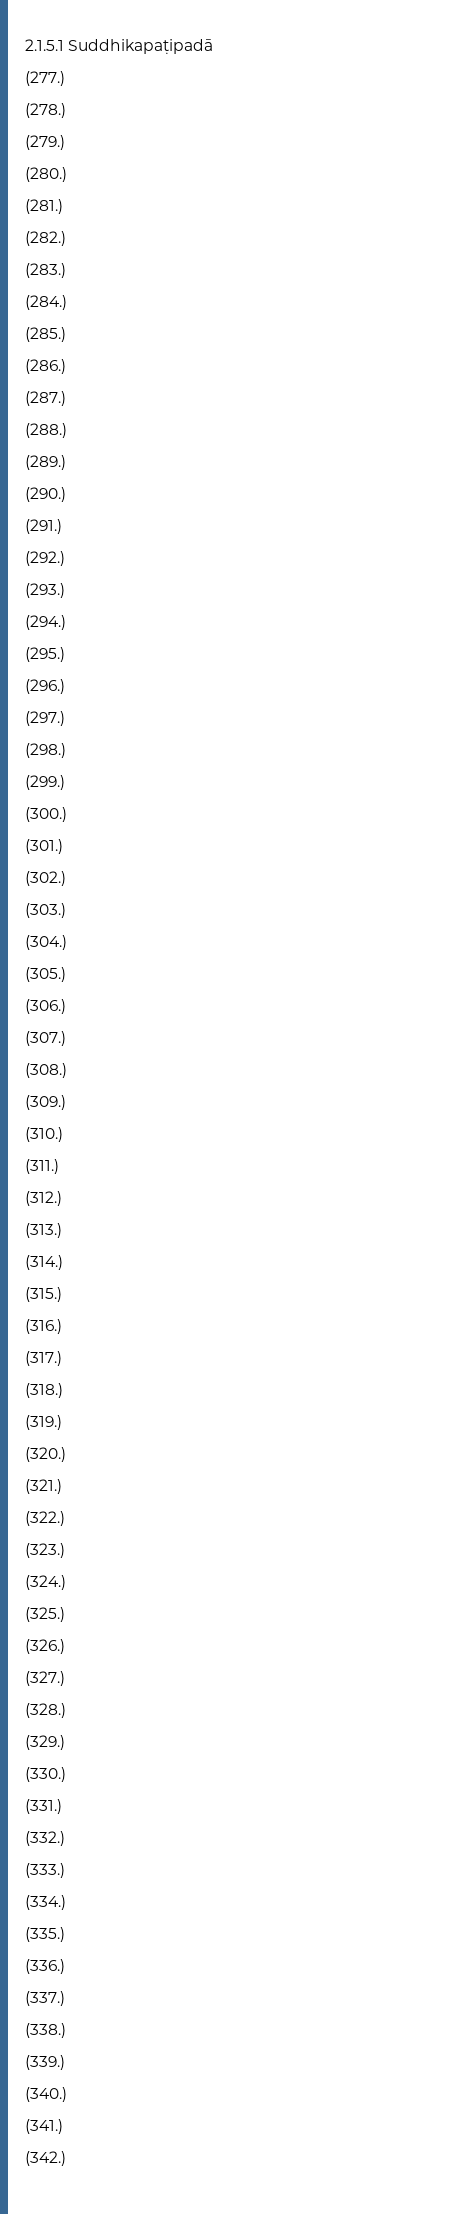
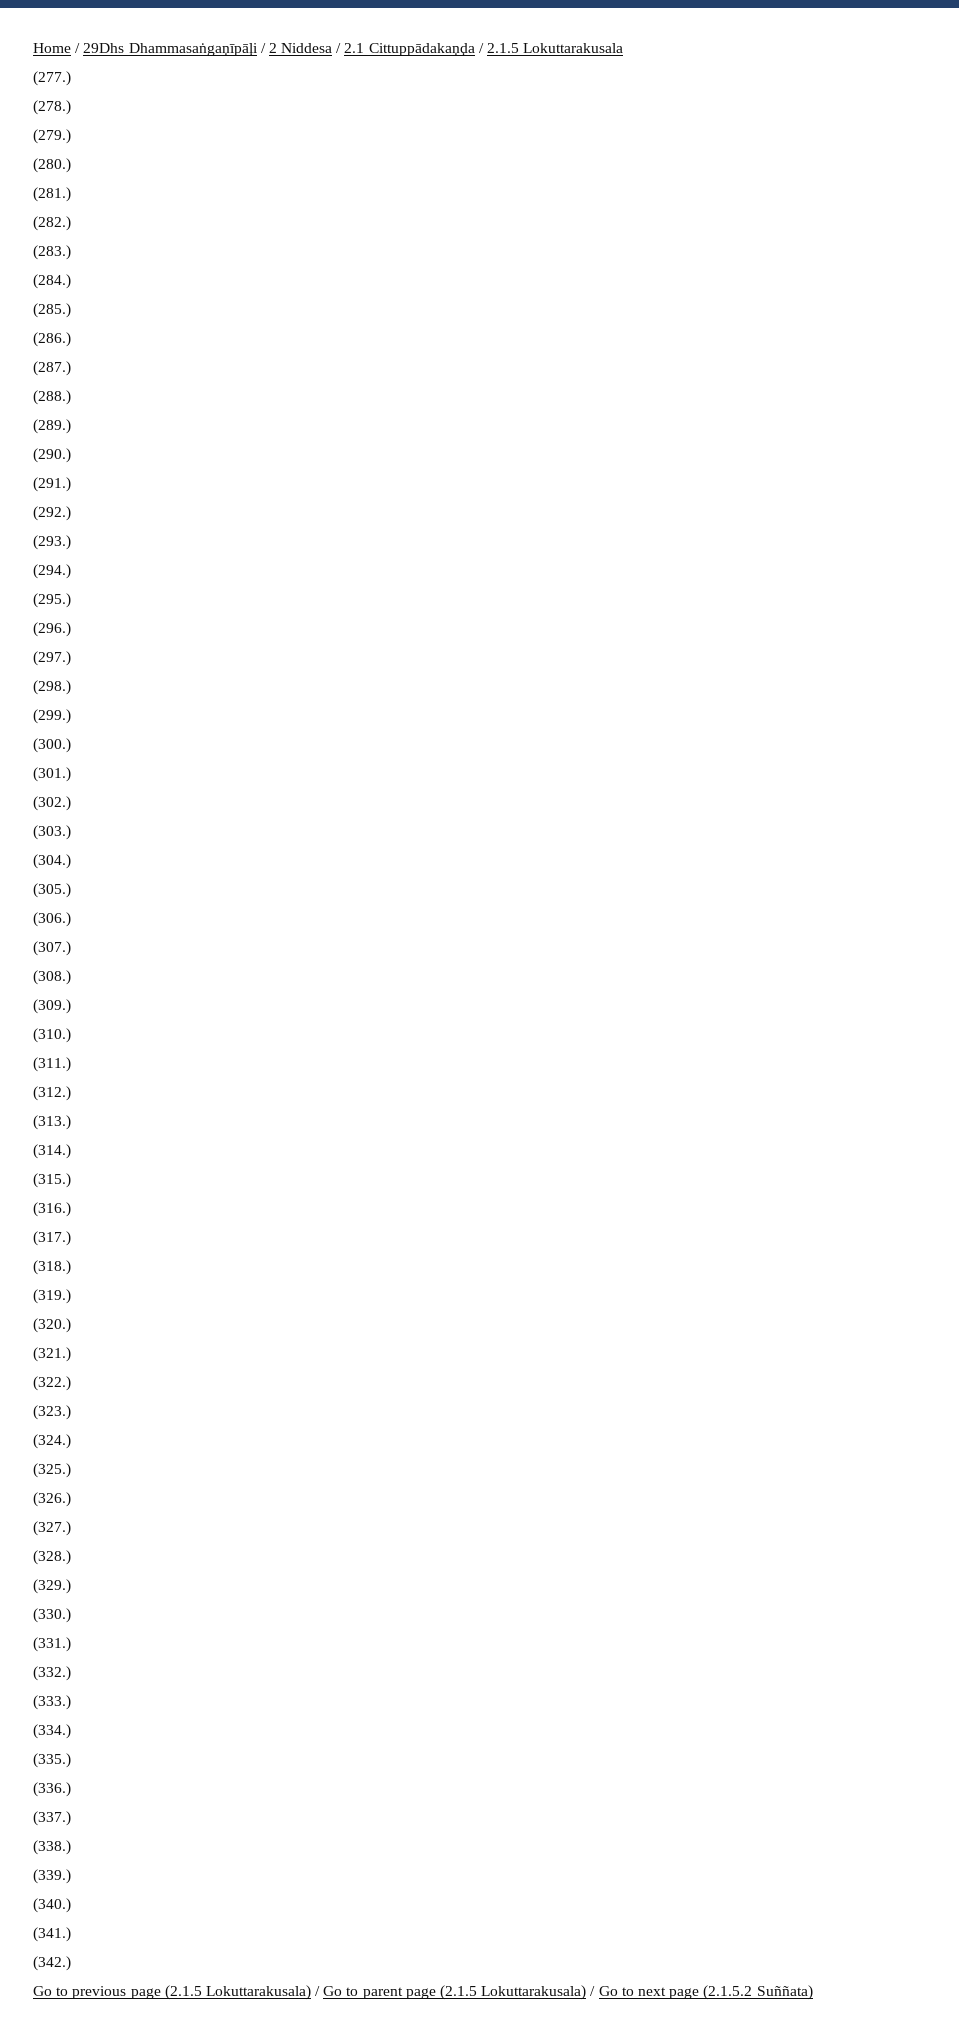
[25,39,214,54] 2.1.5.1 Suddhikapaṭipadā -> [33,43,624,56] Home / 29Dhs Dhammasaṅgaṇīpāḷi / 2 Niddesa / 2.1 Cittuppādakaṇḍa / 2.1.5 Lokuttarakusala
(66, 2158) none -> [33,1985,813,2000] // Go to previous page (2.1.5 Lokuttarakusala) / Go to parent page (2.1.5 Lokuttarakusala) / Go to next page (2.1.5.2 Suññata)

